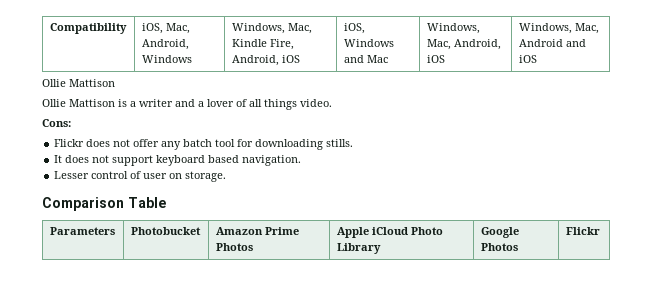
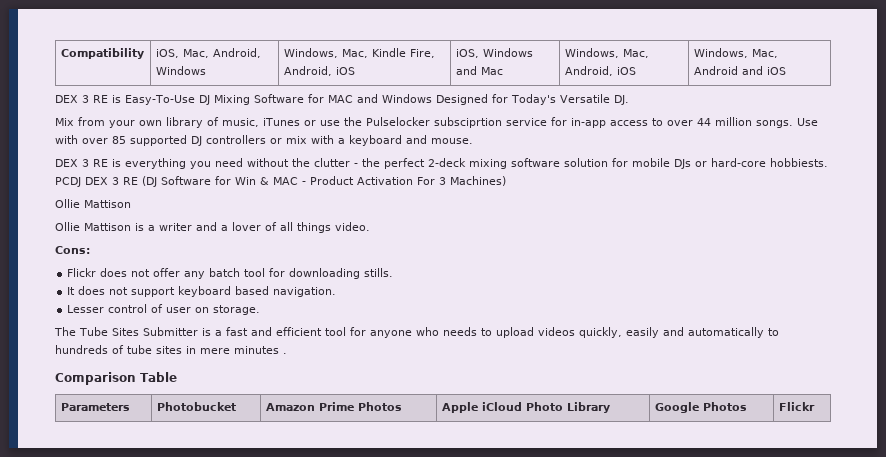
(537, 59) none -> [55,94,629,105] [55,117,818,128] [55,135,473,146] [55,158,828,169] [55,176,506,187] // DEX 3 RE is Easy-To-Use DJ Mixing Software for MAC and Windows Designed for Today's Versatile DJ. // Mix from your own library of music, iTunes or use the Pulselocker subsciprtion service for in-app access to over 44 million songs. Use with over 85 supported DJ controllers or mix with a keyboard and mouse. // DEX 3 RE is everything you need without the clutter - the perfect 2-deck mixing software solution for mobile DJs or hard-core hobbiests. PCDJ DEX 3 RE (DJ Software for Win & MAC - Product Activation For 3 Machines)
(227, 176) none -> [54,327,779,338] [55,345,287,354] // The Tube Sites Submitter is a fast and efficient tool for anyone who needs to upload videos quickly, easily and automatically to hundreds of tube sites in mere minutes .

